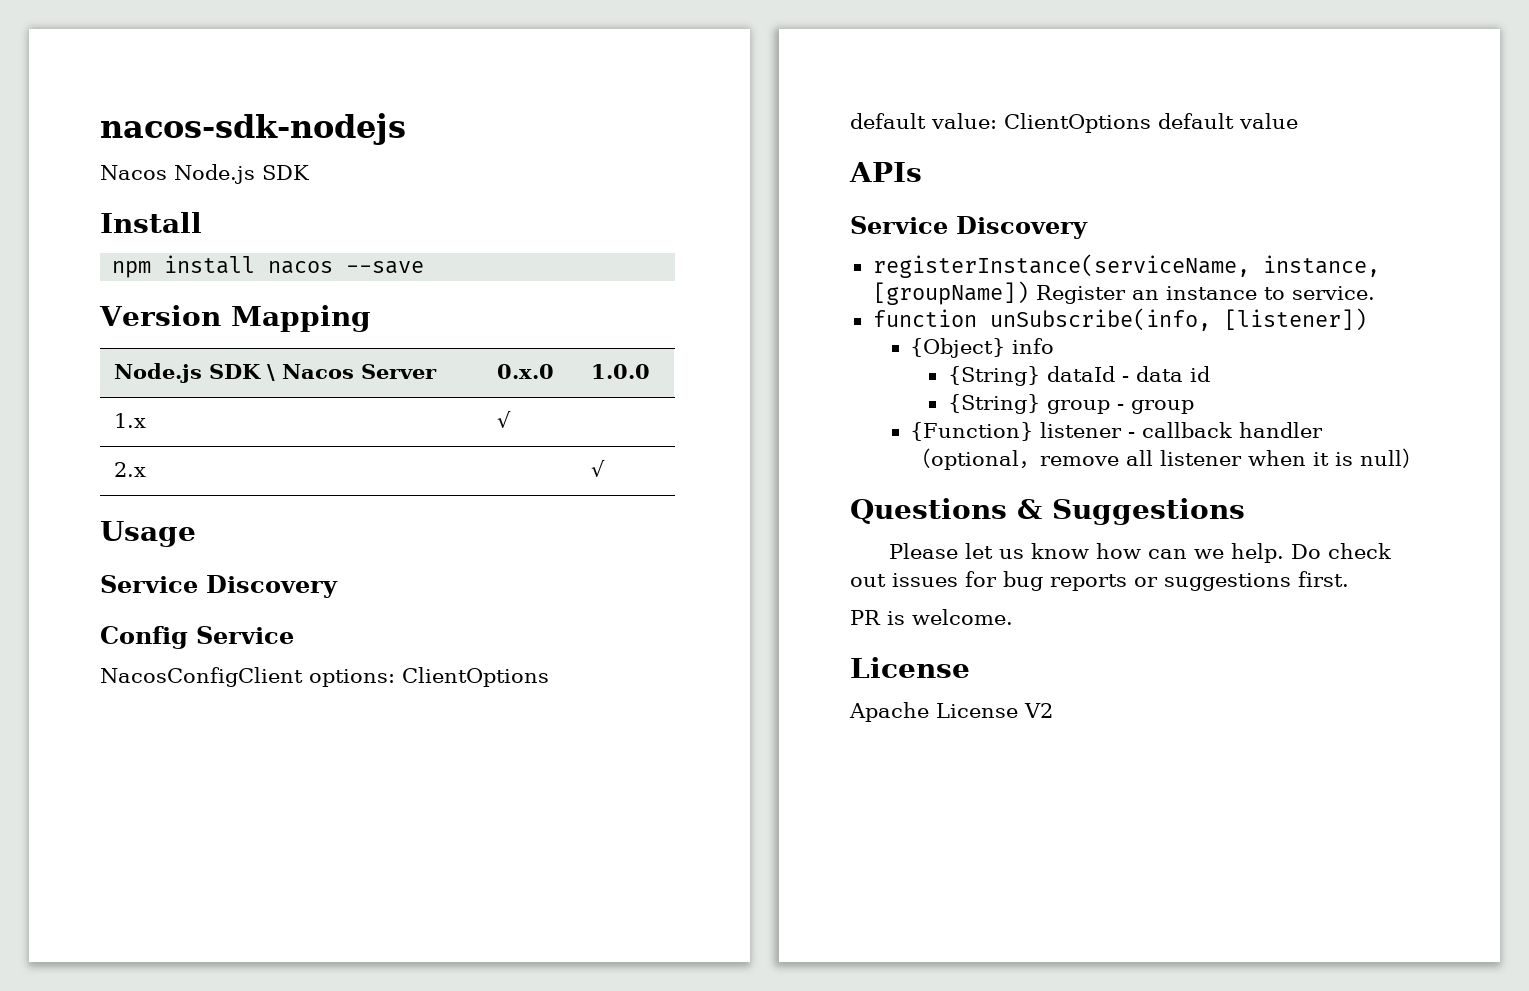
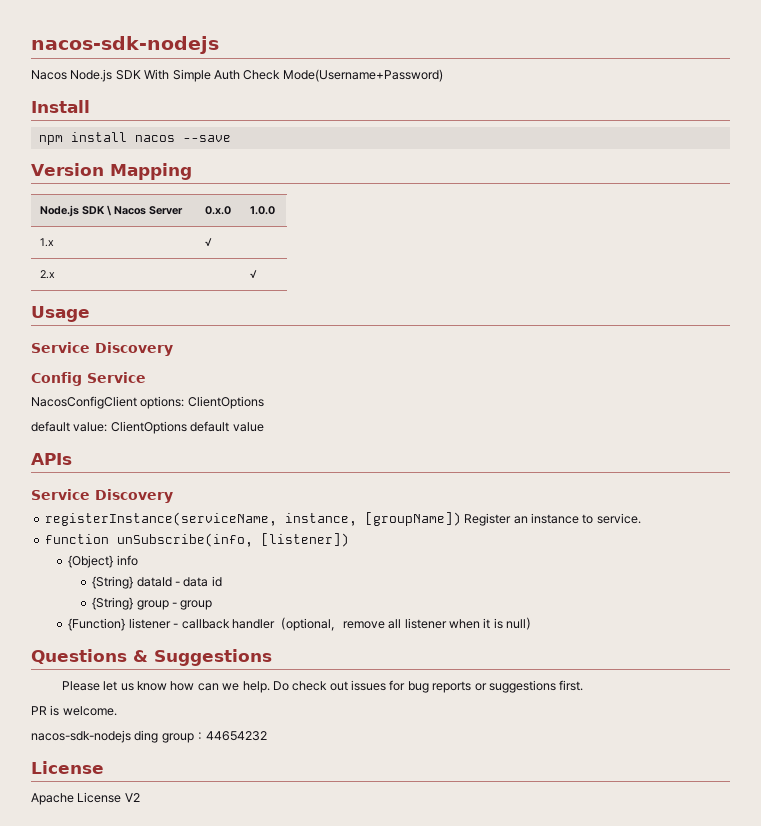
(309, 172) none -> [144,69,443,82] With Simple Auth Check Mode(Username+Password)
(1013, 617) none -> [31,730,267,743] // nacos-sdk-nodejs ding group：44654232

